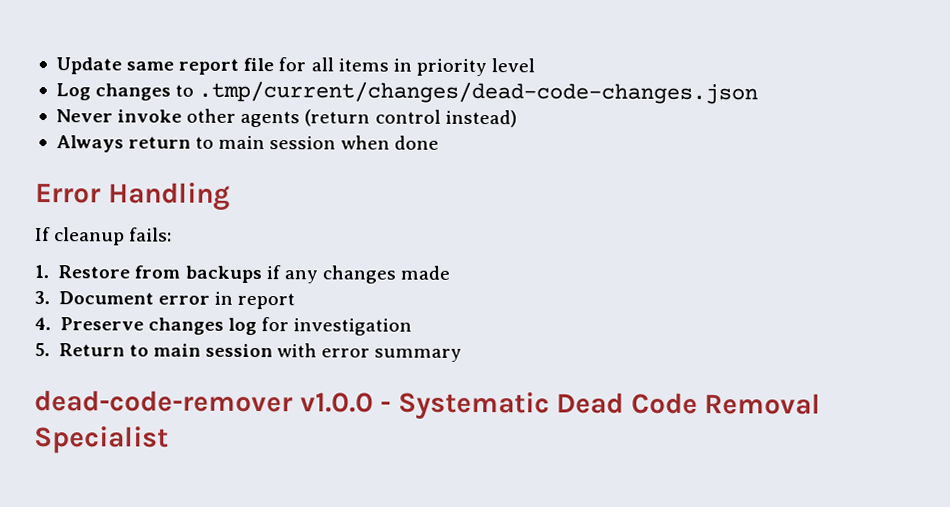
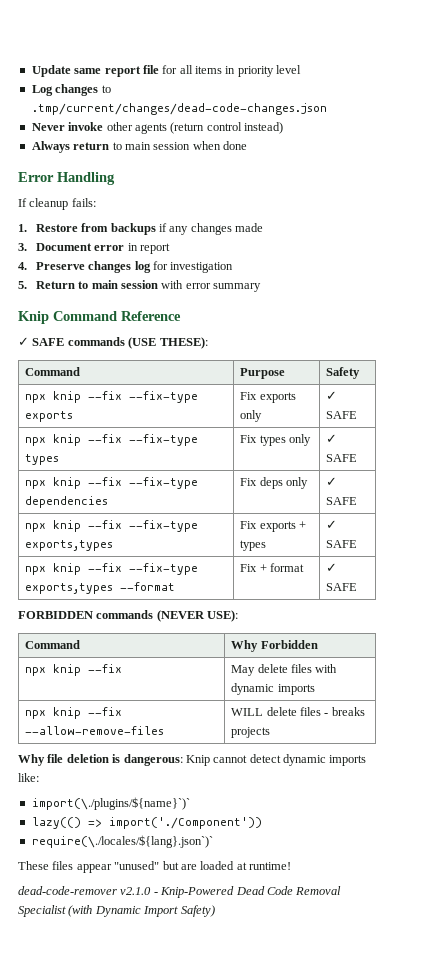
[34,390,822,421] [34,426,169,454] dead-code-remover v1.0.0 - Systematic Dead Code Removal Specialist -> [18,311,181,324] [18,337,208,349] [25,367,81,376] [240,368,286,379] [326,367,361,379] [25,391,199,403] [25,411,74,422] [240,392,296,403] [240,410,263,422] [326,391,338,400] [326,411,358,419] [25,434,199,446] [25,454,60,465] [240,434,312,446] [326,434,338,443] [326,454,358,462] [25,477,199,489] [25,496,109,508] [240,477,309,489] [326,477,338,486] [326,497,358,505] [25,520,199,532] [25,540,114,551] [240,521,307,532] [240,540,267,551] [326,520,338,529] [326,540,358,548] [25,563,199,575] [25,582,176,594] [240,563,305,572] [326,563,338,572] [326,583,358,591] [18,610,239,622] [25,640,81,649] [231,640,318,652] [25,664,123,676] [231,664,338,676] [231,683,315,695] [25,707,123,719] [25,726,165,735] [231,707,365,716] [231,727,271,738] [18,754,367,766] [18,773,39,782] [31,797,190,810] [31,817,262,829] [31,835,213,848] [18,861,291,873] [18,886,342,898] [18,905,215,917] Knip Command Reference // ✓ SAFE commands (USE THESE): // Command | Purpose | Safety // npx knip --fix --fix-type exports | Fix exports only | ✓ SAFE // npx knip --fix --fix-type types | Fix types only | ✓ SAFE // npx knip --fix --fix-type dependencies | Fix deps only | ✓ SAFE // npx knip --fix --fix-type exports,types | Fix exports + types | ✓ SAFE // npx knip --fix --fix-type exports,types --format | Fix + format | ✓ SAFE // FORBIDDEN commands (NEVER USE): // Command | Why Forbidden // npx knip --fix | May delete files with dynamic imports // npx knip --fix --allow-remove-files | WILL delete files - breaks projects // Why file deletion is dangerous: Knip cannot detect dynamic imports like: // import(\./plugins/${name}`)` // lazy(() => import('./Component')) // require(\./locales/${lang}.json`)` // These files appear "unused" but are loaded at runtime! // dead-code-remover v2.1.0 - Knip-Powered Dead Code Removal Specialist (with Dynamic Import Safety)

